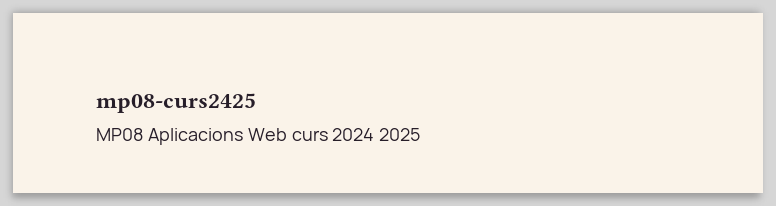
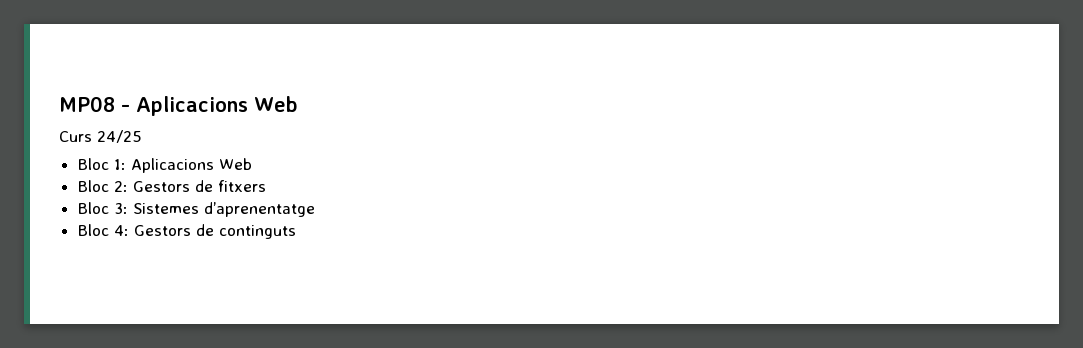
[96,93,256,113] [96,128,421,145] mp08-curs2425 // MP08 Aplicacions Web curs 2024 2025 -> [59,96,298,116] [59,130,142,143] [77,158,252,173] [77,180,266,192] [77,202,315,217] [77,224,296,239] MP08 - Aplicacions Web // Curs 24/25 // Bloc 1: Aplicacions Web // Bloc 2: Gestors de fitxers // Bloc 3: Sistemes d’aprenentatge // Bloc 4: Gestors de continguts

